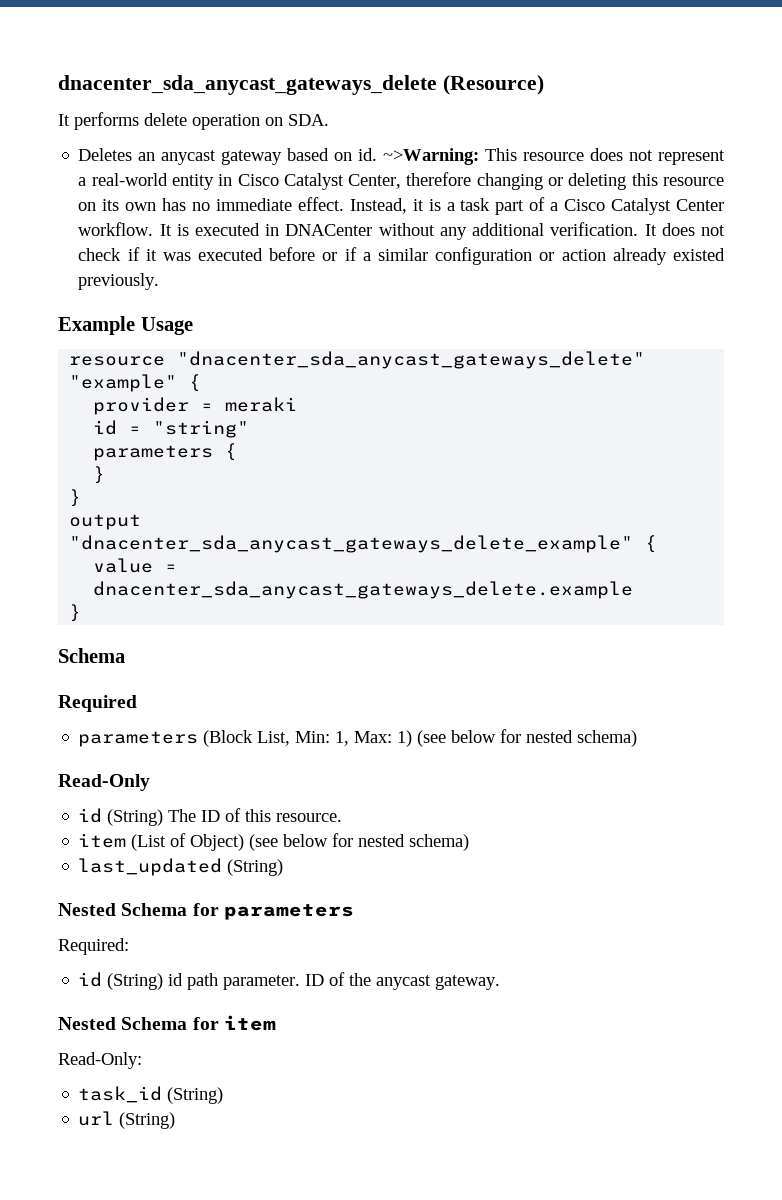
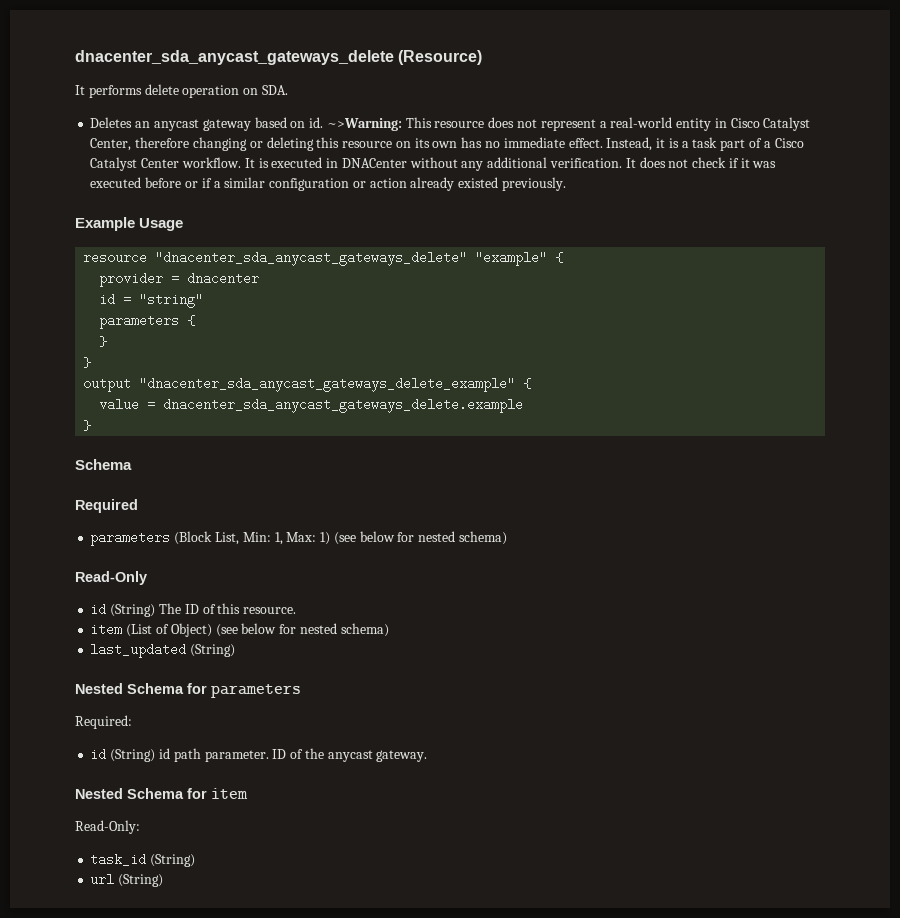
[225,397,298,412] meraki -> [187,272,260,285] dnacenter

